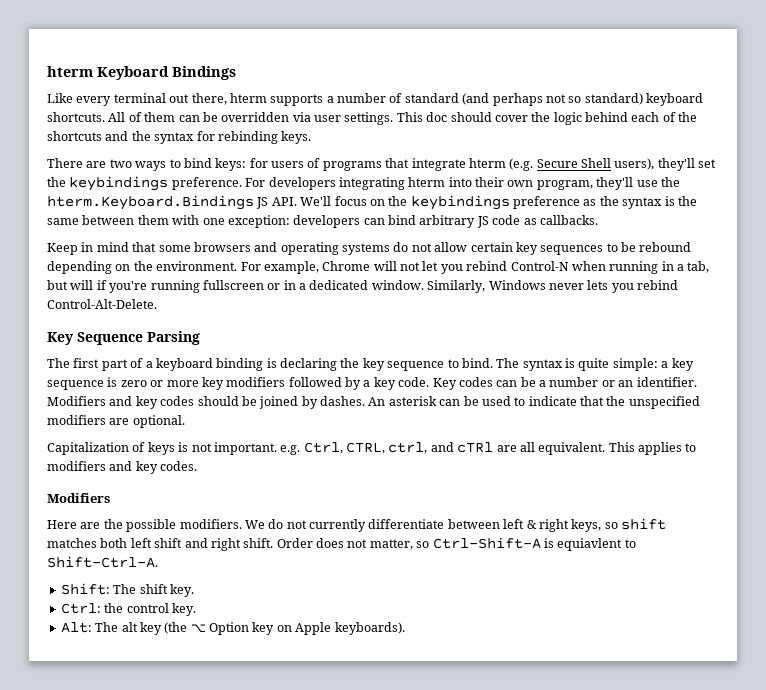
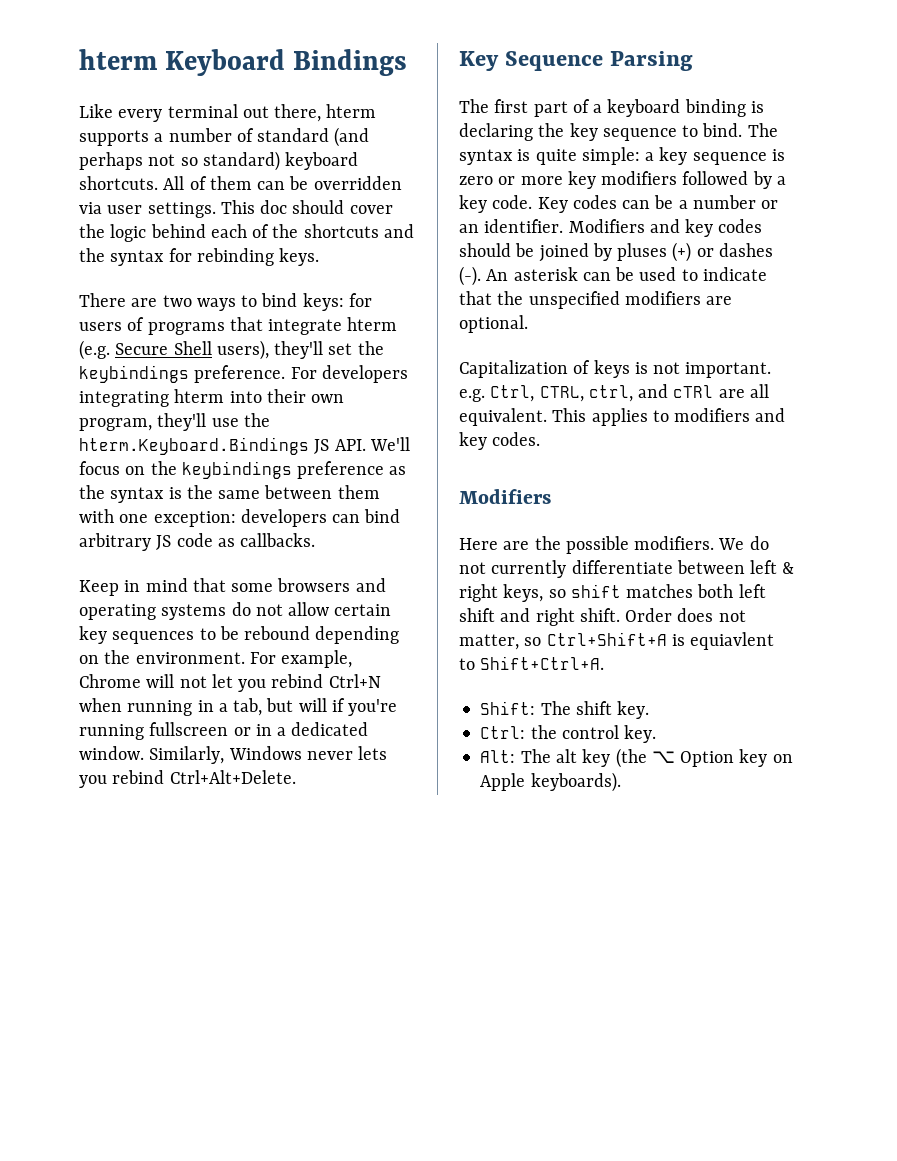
[510,261,569,271] Control-N -> [328,674,381,688] Ctrl+N
[47,299,157,309] Control-Alt-Delete. -> [169,770,296,784] Ctrl+Alt+Delete.
[320,396,365,406] dashes. -> [617,242,773,262] [459,266,481,286] pluses (+) or dashes (-).
[432,537,541,549] Ctrl-Shift-A -> [546,632,667,646] Ctrl+Shift+A
[47,556,158,568] Shift-Ctrl-A. -> [480,656,605,670] Shift+Ctrl+A.

